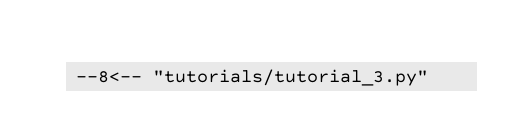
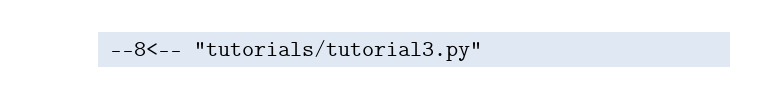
[153,69,429,86] "tutorials/tutorial_3.py" -> [194,40,483,61] "tutorials/tutorial3.py"

